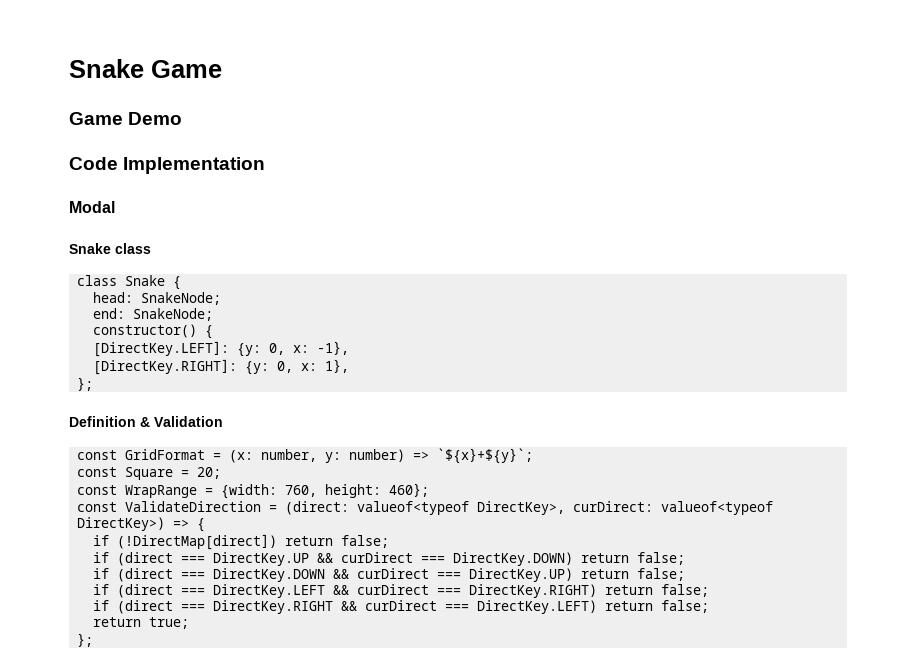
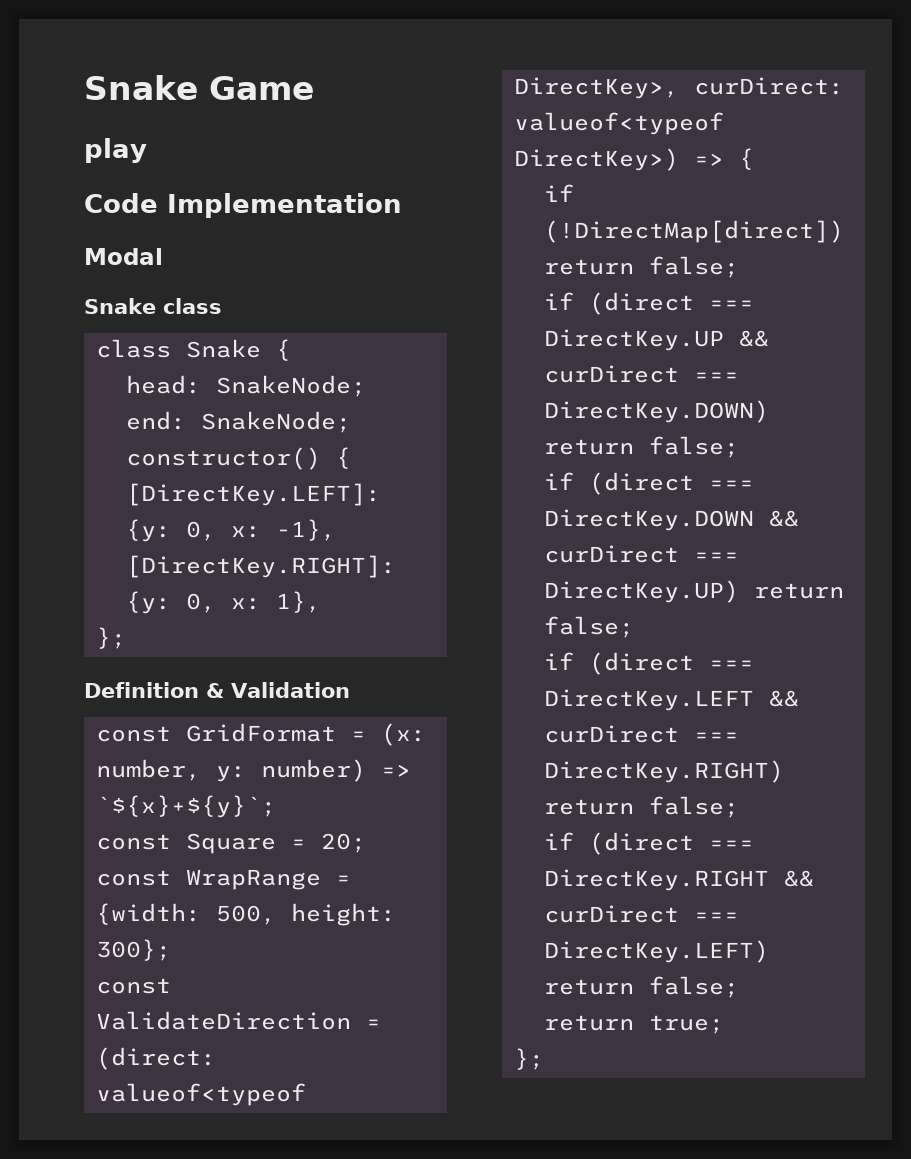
[69,112,183,125] Game Demo -> [84,138,147,163] play
[285,483,430,498] 760, height: 460}; -> [216,903,397,926] [96,939,172,961] 500, height: 300};

